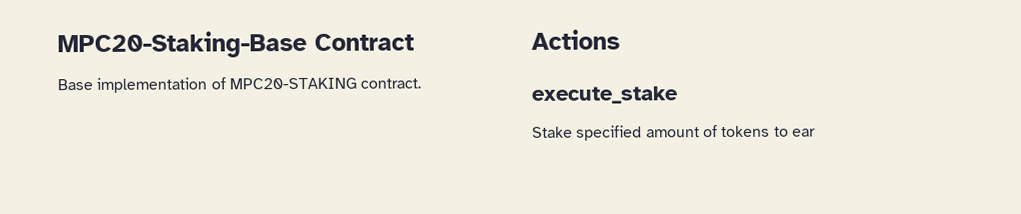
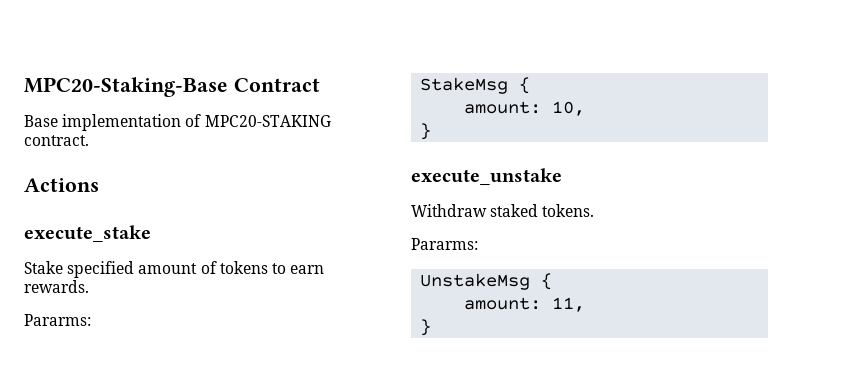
[791,128,816,137] ear -> [290,265,325,274] [24,280,89,293] [24,314,91,326] [420,77,531,94] [464,101,586,116] [420,123,432,140] [411,168,562,186] [411,204,595,217] [411,238,478,250] [420,273,553,290] [464,297,586,312] [420,319,432,336] earn rewards. // Pararms: // StakeMsg { // amount: 10, // } // execute_unstake // Withdraw staked tokens. // Pararms: // UnstakeMsg { // amount: 11, // }

